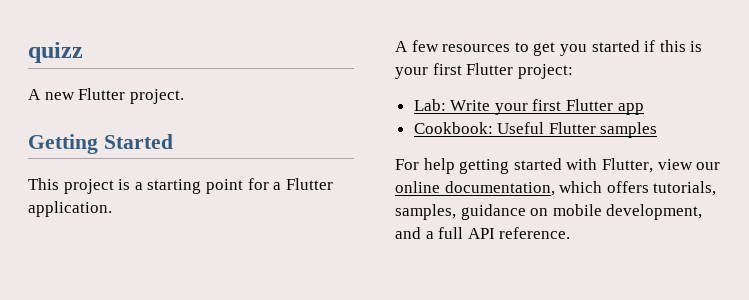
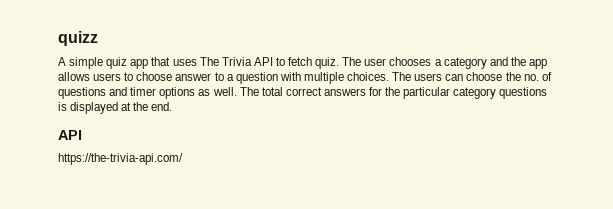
[44,88,184,104] [28,134,173,154] [28,178,333,194] [28,201,112,217] [395,40,703,56] [395,63,573,79] [413,99,644,115] [413,122,658,138] [395,158,721,174] [395,181,717,196] [395,204,703,220] [395,227,571,239] new Flutter project. // Getting Started // This project is a starting point for a Flutter application. // A few resources to get you started if this is your first Flutter project: // Lab: Write your first Flutter app // Cookbook: Useful Flutter samples // For help getting started with Flutter, view our online documentation, which offers tutorials, samples, guidance on mobile development, and a full API reference. -> [69,57,547,69] [58,72,552,84] [58,87,548,99] [58,102,173,114] [58,130,82,140] [58,153,183,165] simple quiz app that uses The Trivia API to fetch quiz. The user chooses a category and the app allows users to choose answer to a question with multiple choices. The users can choose the no. of questions and timer options as well. The total correct answers for the particular category questions is displayed at the end. // API // https://the-trivia-api.com/

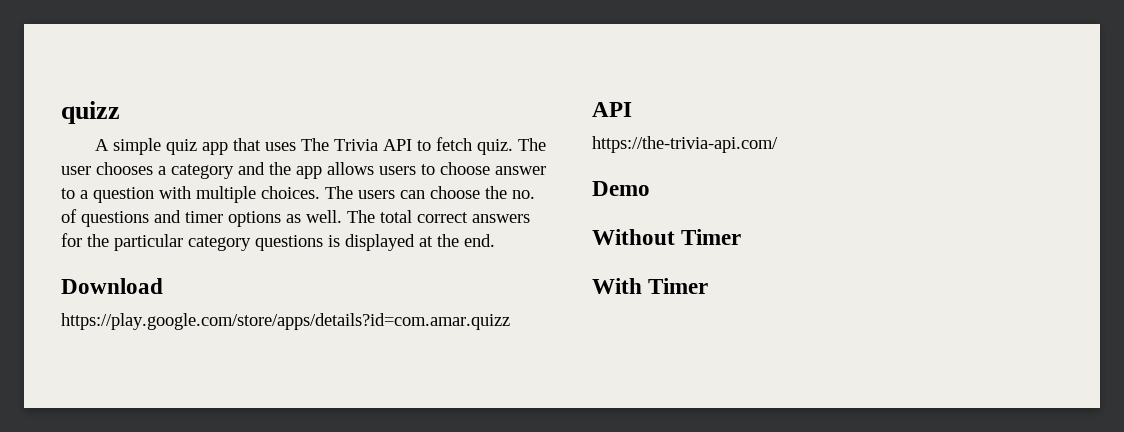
(173, 106) none -> [61,278,163,294] [61,313,510,330] // Download // https://play.google.com/store/apps/details?id=com.amar.quizz
(183, 159) none -> [592,181,650,196] [592,229,742,245] [592,278,709,294] // Demo // Without Timer // With Timer

